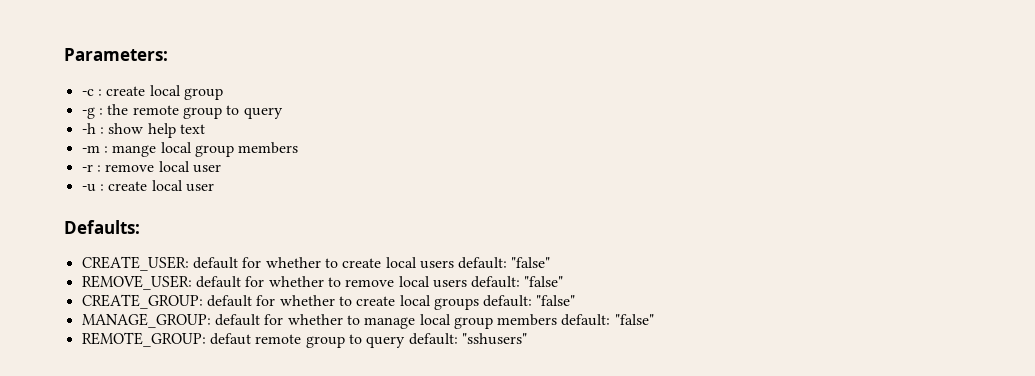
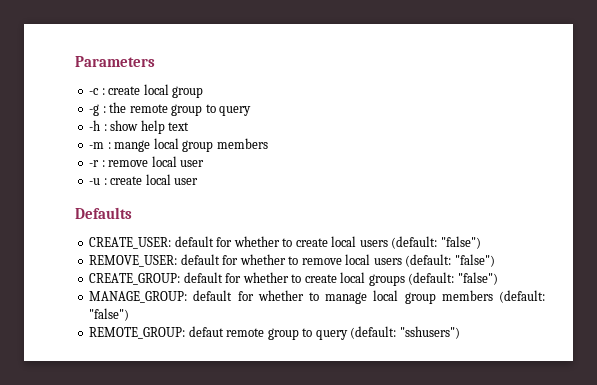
[64,48,168,61] Parameters: -> [75,56,155,67] Parameters
[64,220,140,234] Defaults: -> [75,207,132,219] Defaults
[458,257,551,269] default: "false" -> [391,236,481,249] (default: "false")
[471,276,564,288] default: "false" -> [405,254,495,267] (default: "false")
[483,295,576,307] default: "false" -> [408,272,498,285] (default: "false")
[561,314,654,326] default: "false" -> [498,290,545,303] [89,308,130,321] (default: "false")
[408,333,527,345] default: "sshusers" -> [350,326,460,339] (default: "sshusers")

